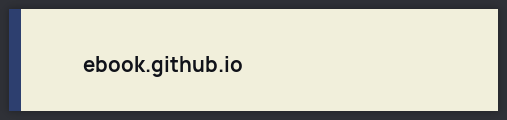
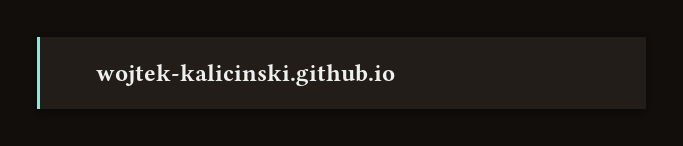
[83,56,243,77] ebook.github.io -> [96,64,395,86] wojtek-kalicinski.github.io

